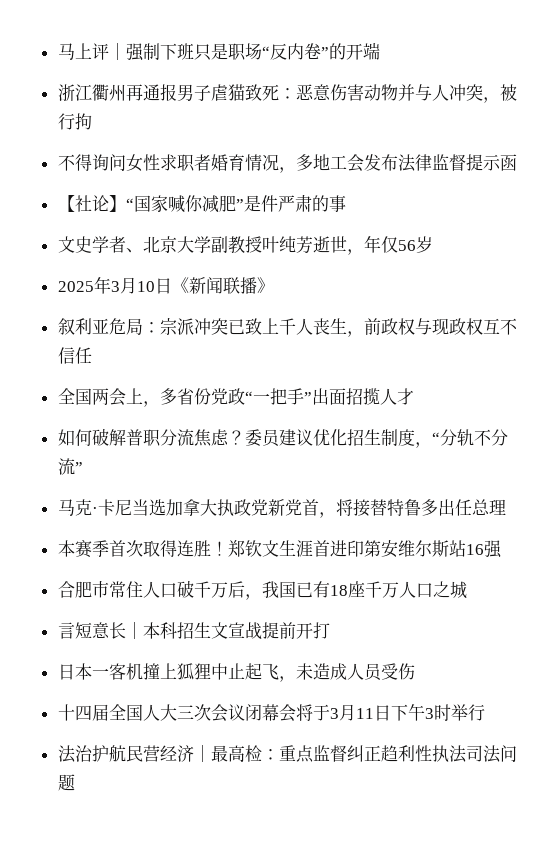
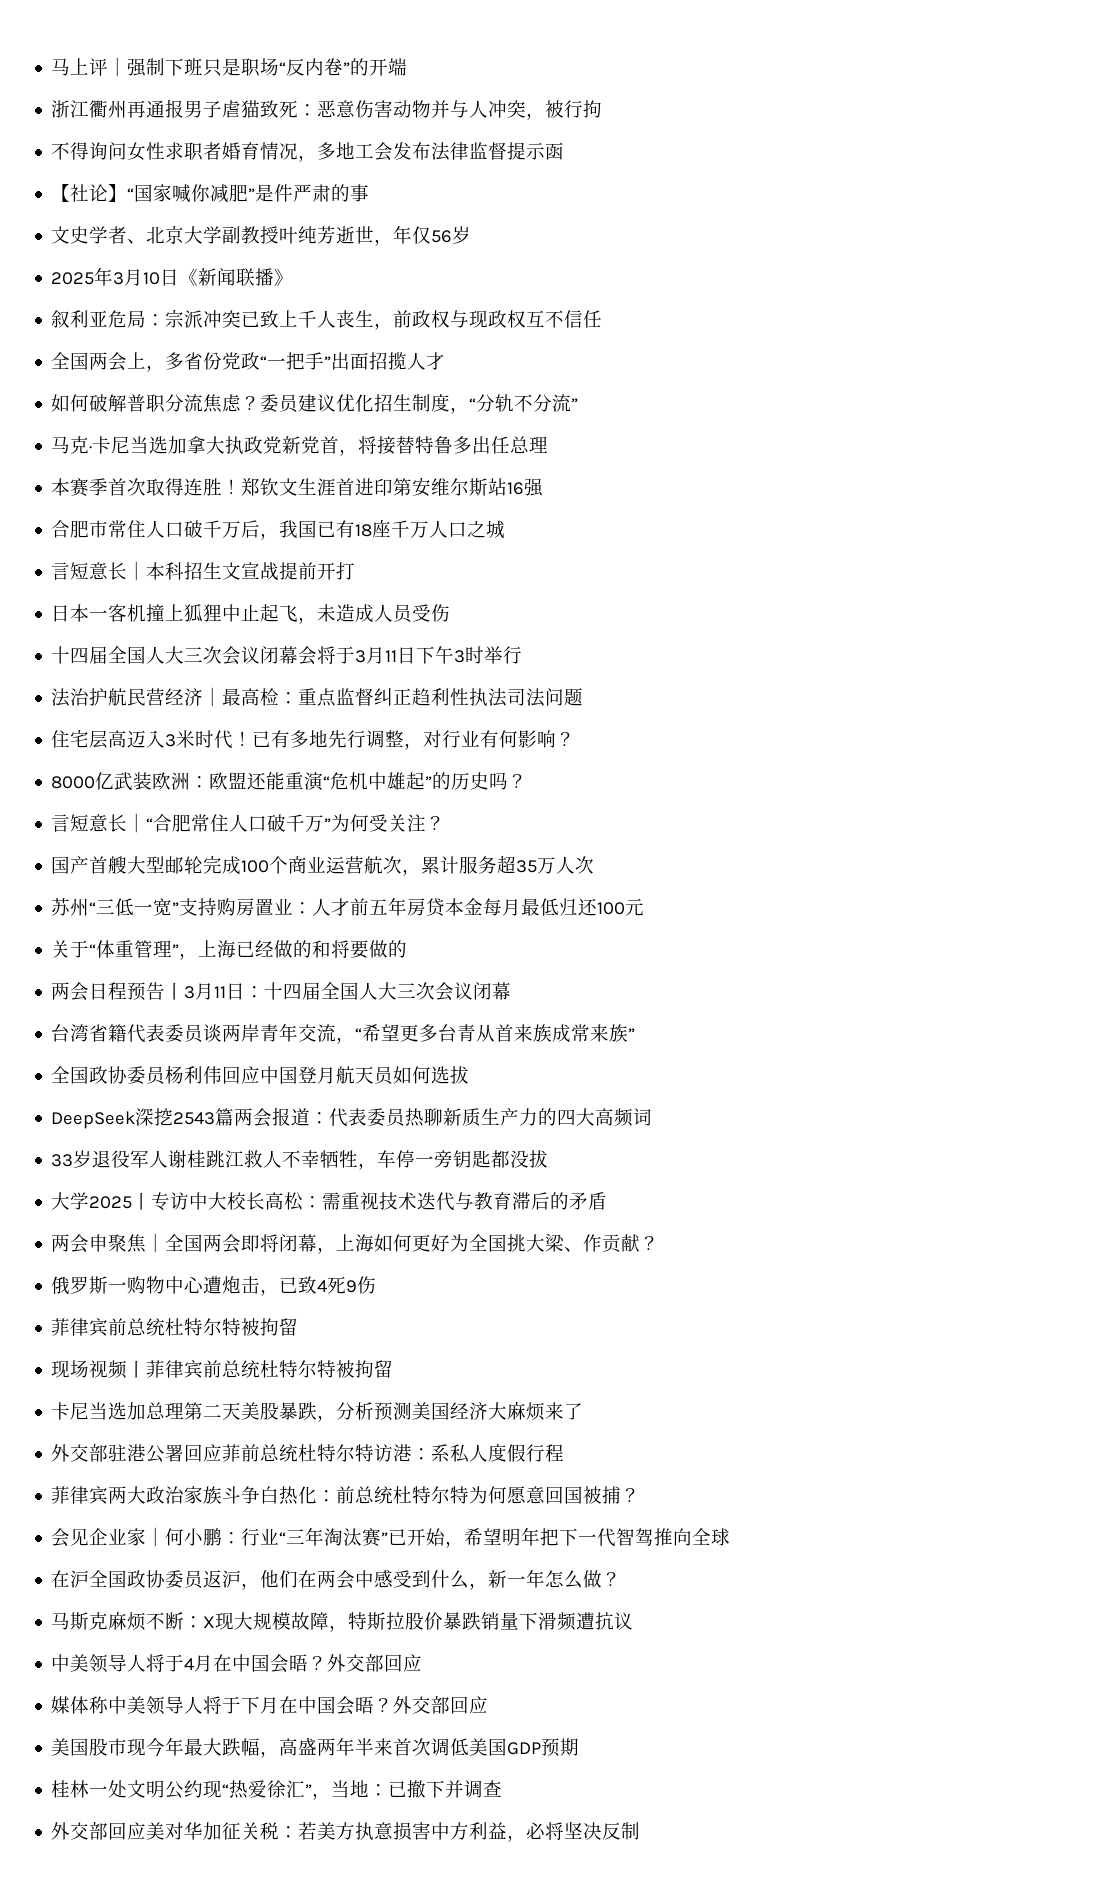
(75, 782) none -> [51,729,576,750] [51,772,528,791] [51,813,446,833] [51,855,595,876] [51,897,645,917] [51,940,408,960] [51,982,512,1001] [51,1023,636,1044] [51,1065,470,1085] [51,1107,653,1129] [51,1150,549,1170] [51,1192,608,1211] [51,1233,660,1254] [51,1276,377,1296] [51,1318,299,1337] [51,1360,394,1379] [51,1401,584,1422] [51,1444,565,1463] [51,1486,641,1505] [51,1527,731,1548] [51,1569,622,1590] [51,1611,634,1632] [51,1654,423,1673] [51,1696,489,1715] [51,1737,580,1758] [51,1780,503,1800] [51,1821,641,1842] // 住宅层高迈入3米时代！已有多地先行调整，对行业有何影响？ // 8000亿武装欧洲：欧盟还能重演“危机中雄起”的历史吗？ // 言短意长｜“合肥常住人口破千万”为何受关注？ // 国产首艘大型邮轮完成100个商业运营航次，累计服务超35万人次 // 苏州“三低一宽”支持购房置业：人才前五年房贷本金每月最低归还100元 // 关于“体重管理”，上海已经做的和将要做的 // 两会日程预告丨3月11日：十四届全国人大三次会议闭幕 // 台湾省籍代表委员谈两岸青年交流，“希望更多台青从首来族成常来族” // 全国政协委员杨利伟回应中国登月航天员如何选拔 // DeepSeek深挖2543篇两会报道：代表委员热聊新质生产力的四大高频词 // 33岁退役军人谢桂跳江救人不幸牺牲，车停一旁钥匙都没拔 // 大学2025丨专访中大校长高松：需重视技术迭代与教育滞后的矛盾 // 两会申聚焦｜全国两会即将闭幕，上海如何更好为全国挑大梁、作贡献？ // 俄罗斯一购物中心遭炮击，已致4死9伤 // 菲律宾前总统杜特尔特被拘留 // 现场视频丨菲律宾前总统杜特尔特被拘留 // 卡尼当选加总理第二天美股暴跌，分析预测美国经济大麻烦来了 // 外交部驻港公署回应菲前总统杜特尔特访港：系私人度假行程 // 菲律宾两大政治家族斗争白热化：前总统杜特尔特为何愿意回国被捕？ // 会见企业家｜何小鹏：行业“三年淘汰赛”已开始，希望明年把下一代智驾推向全球 // 在沪全国政协委员返沪，他们在两会中感受到什么，新一年怎么做？ // 马斯克麻烦不断：X现大规模故障，特斯拉股价暴跌销量下滑频遭抗议 // 中美领导人将于4月在中国会晤？外交部回应 // 媒体称中美领导人将于下月在中国会晤？外交部回应 // 美国股市现今年最大跌幅，高盛两年半来首次调低美国GDP预期 // 桂林一处文明公约现“热爱徐汇”，当地：已撤下并调查 // 外交部回应美对华加征关税：若美方执意损害中方利益，必将坚决反制

